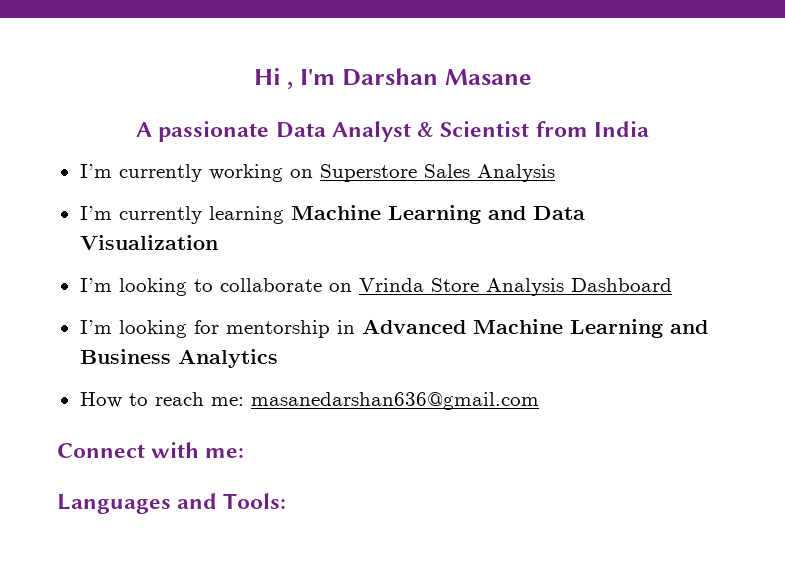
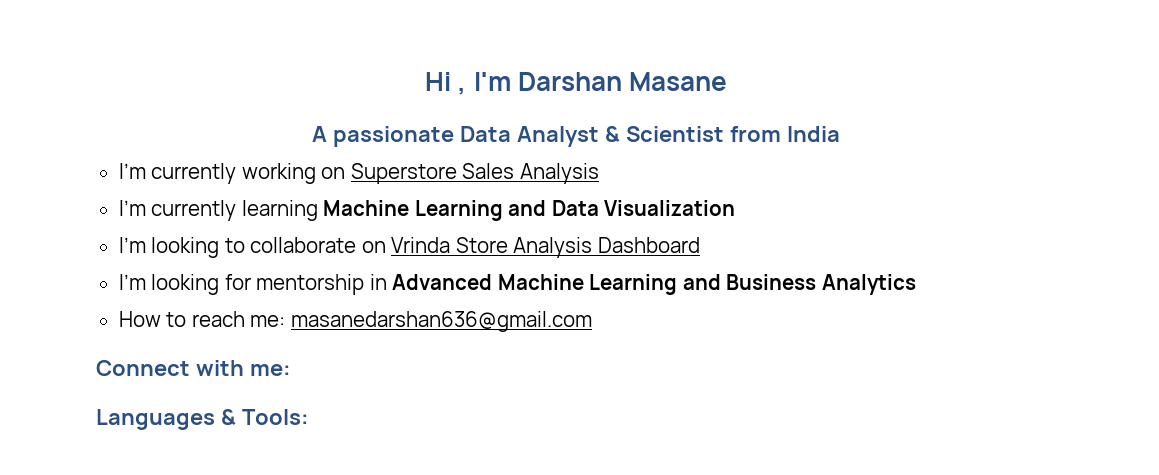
[177,493,218,509] and -> [220,409,236,425] &

